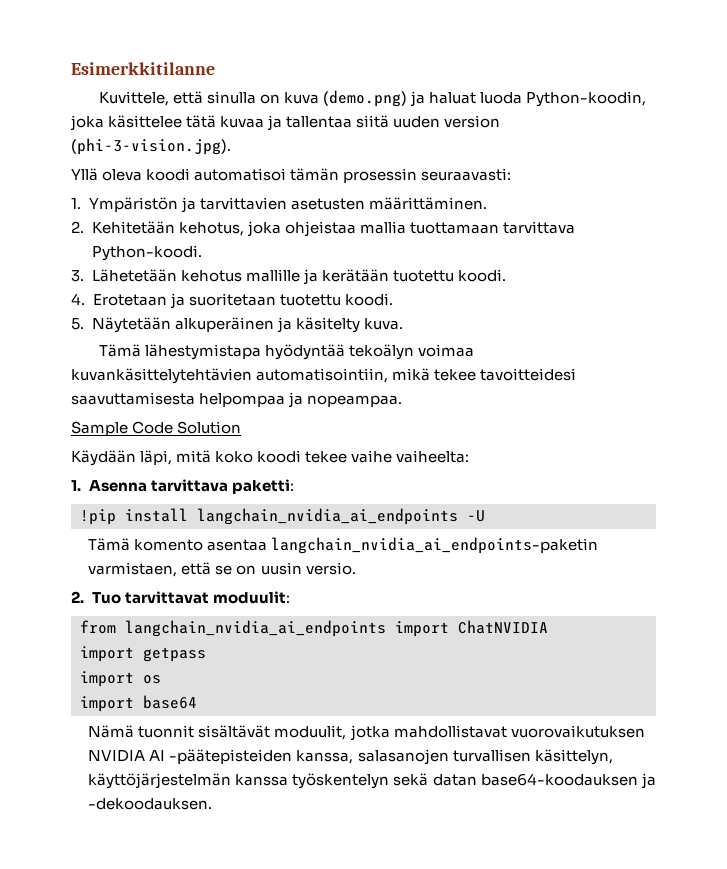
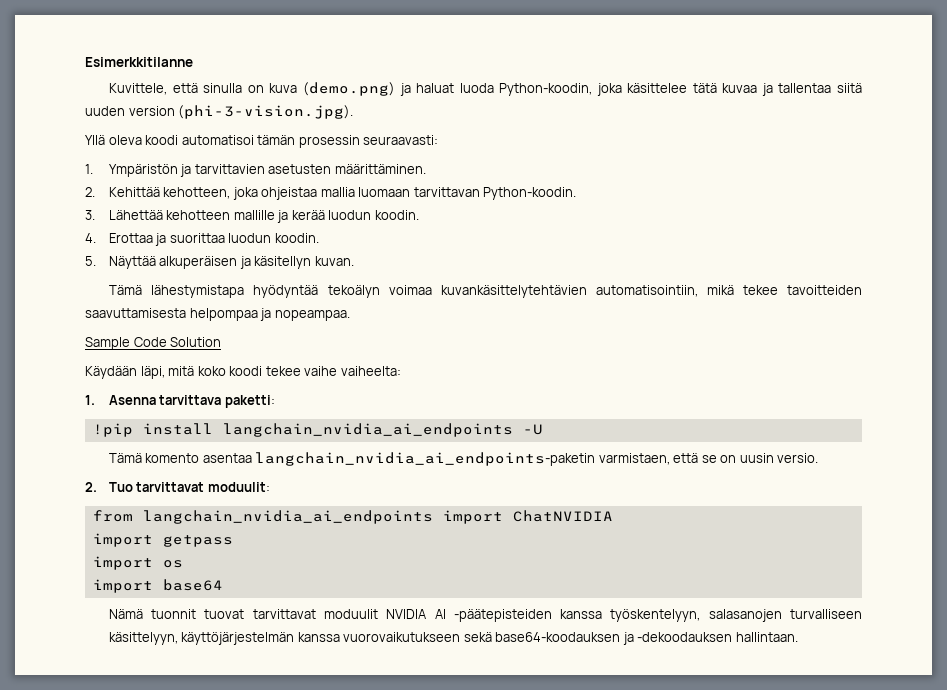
[91,221,244,236] Kehitetään kehotus, -> [108,187,231,199] Kehittää kehotteen,
[409,221,575,234] [91,245,202,261] [71,269,506,285] [71,293,393,309] [71,317,403,333] tuottamaan tarvittava Python-koodi. // 3. Lähetetään kehotus mallille ja kerätään tuotettu koodi. // 4. Erotetaan ja suoritetaan tuotettu koodi. // 5. Näytetään alkuperäinen ja käsitelty kuva. -> [358,187,577,200] [85,210,419,223] [85,233,319,246] [85,256,354,269] luomaan tarvittavan Python-koodin. // 3. Lähettää kehotteen mallille ja kerää luodun koodin. // 4. Erottaa ja suorittaa luodun koodin. // 5. Näyttää alkuperäisen ja käsitellyn kuvan.
[480,368,577,381] tavoitteidesi -> [787,285,862,295] tavoitteiden
[198,725,645,741] [88,749,613,765] [88,773,656,789] [88,798,213,810] sisältävät moduulit, jotka mahdollistavat vuorovaikutuksen NVIDIA AI -päätepisteiden kanssa, salasanojen turvallisen käsittelyn, käyttöjärjestelmän kanssa työskentelyn sekä datan base64-koodauksen ja -dekoodauksen. -> [204,609,862,622] [108,632,798,645] tuovat tarvittavat moduulit NVIDIA AI -päätepisteiden kanssa työskentelyyn, salasanojen turvalliseen käsittelyyn, käyttöjärjestelmän kanssa vuorovaikutukseen sekä base64-koodauksen ja -dekoodauksen hallintaan.

